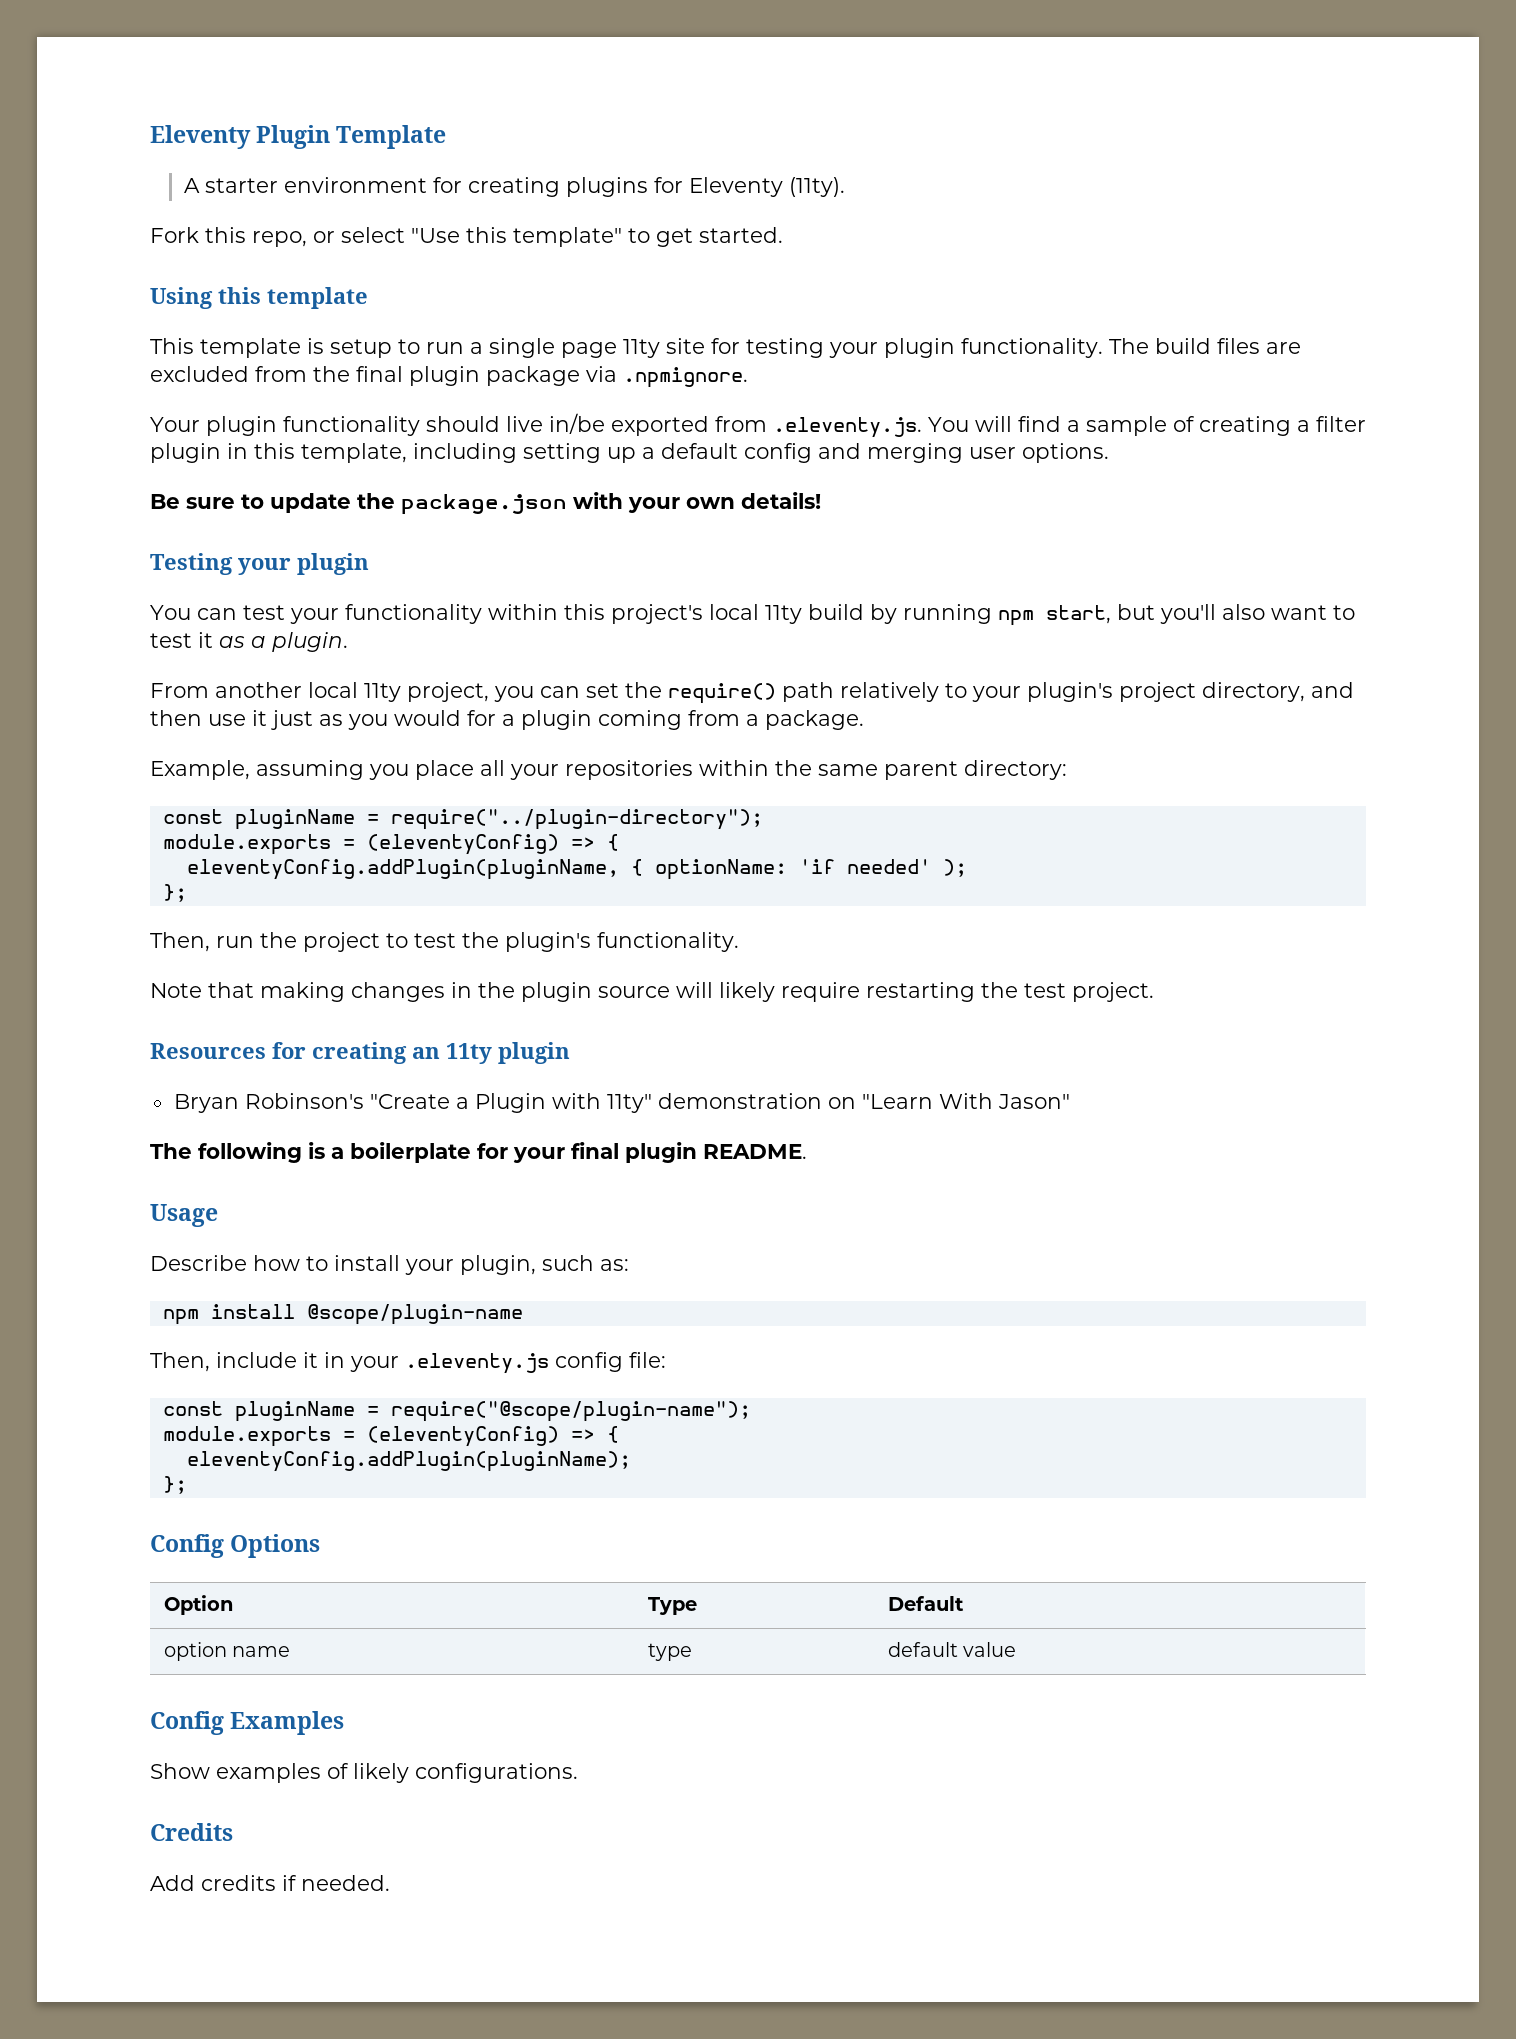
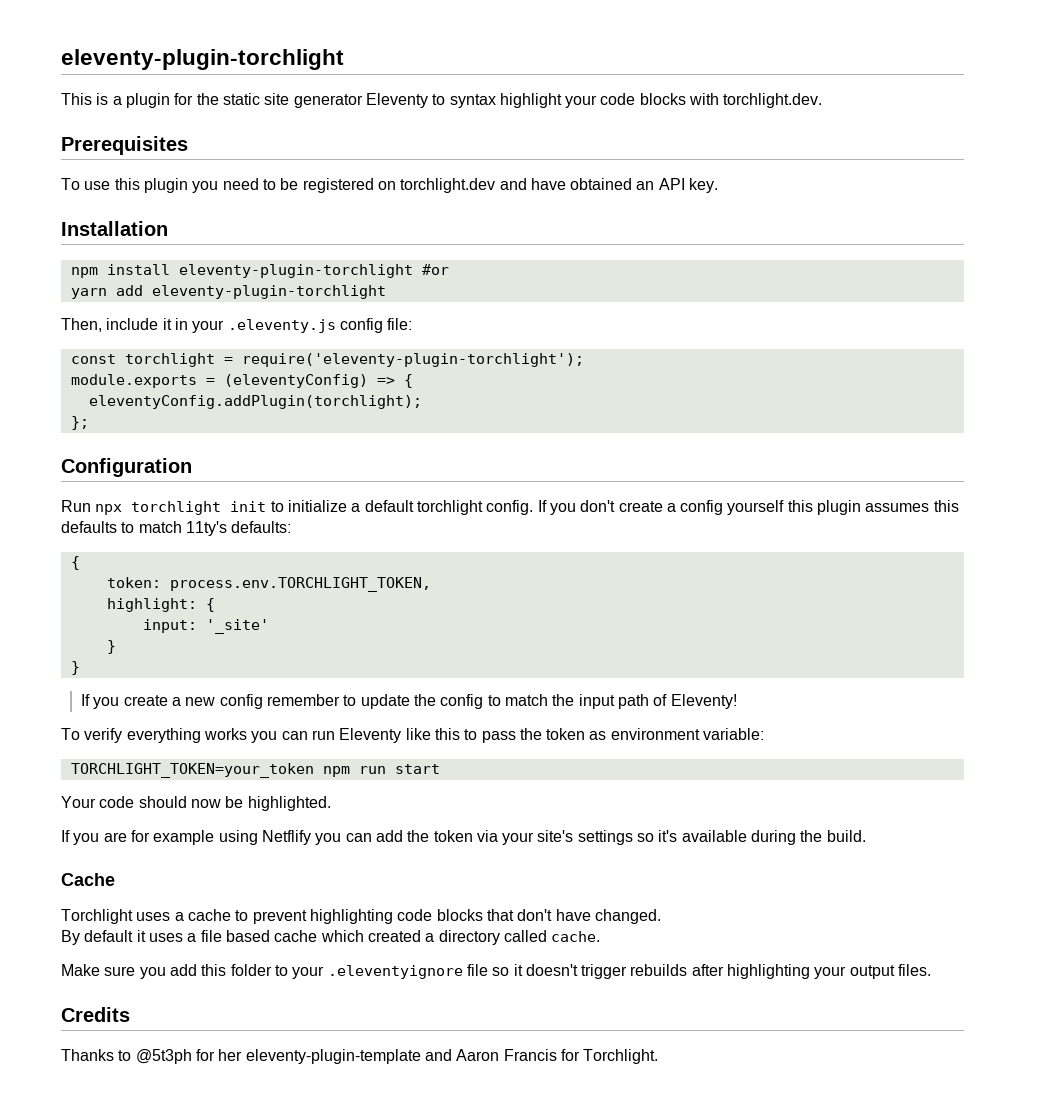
[150,125,447,149] [183,177,845,197] [150,227,783,247] [150,287,368,309] [150,338,1301,358] [150,366,748,388] [150,413,1366,438] [150,443,1109,463] [150,492,821,515] [150,553,369,575] [150,604,1355,626] [150,632,348,652] [150,682,1354,704] [150,710,864,730] [150,760,1067,780] [162,809,763,830] [162,834,619,855] [186,859,967,880] [162,884,187,902] [150,932,739,952] [150,982,1154,1002] [150,1042,570,1064] [173,1093,1070,1113] [150,1142,807,1163] [150,1204,218,1227] [150,1255,629,1275] [162,1304,523,1325] Eleventy Plugin Template // A starter environment for creating plugins for Eleventy (11ty). // Fork this repo, or select "Use this template" to get started. // Using this template // This template is setup to run a single page 11ty site for testing your plugin functionality. The build files are excluded from the final plugin package via .npmignore. // Your plugin functionality should live in/be exported from .eleventy.js. You will find a sample of creating a filter plugin in this template, including setting up a default config and merging user options. // Be sure to update the package.json with your own details! // Testing your plugin // You can test your functionality within this project's local 11ty build by running npm start, but you'll also want to test it as a plugin. // From another local 11ty project, you can set the require() path relatively to your plugin's project directory, and then use it just as you would for a plugin coming from a package. // Example, assuming you place all your repositories within the same parent directory: // const pluginName = require("../plugin-directory"); // module.exports = (eleventyConfig) => { // eleventyConfig.addPlugin(pluginName, { optionName: 'if needed' ); // }; // Then, run the project to test the plugin's functionality. // Note that making changes in the plugin source will likely require restarting the test project. // Resources for creating an 11ty plugin // Bryan Robinson's "Create a Plugin with 11ty" demonstration on "Learn With Jason" // The following is a boilerplate for your final plugin README. // Usage // Describe how to install your plugin, such as: // npm install @scope/plugin-name -> [61,49,344,70] [61,93,823,108] [61,136,188,155] [61,178,719,193] [61,221,168,236] [70,264,449,278] [70,285,386,299] eleventy-plugin-torchlight // This is a plugin for the static site generator Eleventy to syntax highlight your code blocks with torchlight.dev. // Prerequisites // To use this plugin you need to be registered on torchlight.dev and have obtained an API key. // Installation // npm install eleventy-plugin-torchlight #or // yarn add eleventy-plugin-torchlight
[234,1401,751,1422] [162,1426,619,1447] [186,1451,631,1472] [162,1476,187,1494] [150,1534,321,1558] [163,1595,233,1615] [647,1597,697,1615] [887,1596,964,1611] [163,1642,291,1661] [647,1643,692,1661] [887,1642,1017,1657] [150,1711,345,1735] [150,1763,578,1783] [150,1823,233,1841] [150,1875,390,1891] pluginName = require("@scope/plugin-name"); // module.exports = (eleventyConfig) => { // eleventyConfig.addPlugin(pluginName); // }; // Config Options // Option | Type | Default // option name | type | default value // Config Examples // Show examples of likely configurations. // Credits // Add credits if needed. -> [124,353,584,367] [70,374,413,388] [88,395,422,409] [70,416,89,430] [61,458,192,477] [61,500,959,515] [61,521,292,536] [70,556,80,570] [106,577,431,592] [106,598,215,612] [142,619,269,634] [106,640,116,654] [70,661,80,675] [81,694,737,709] [61,728,765,743] [70,763,440,778] [61,796,331,811] [61,830,866,845] [61,873,115,886] [61,909,661,924] [61,930,601,945] [61,964,932,979] [61,1007,130,1022] [61,1049,659,1064] torchlight = require('eleventy-plugin-torchlight'); // module.exports = (eleventyConfig) => { // eleventyConfig.addPlugin(torchlight); // }; // Configuration // Run npx torchlight init to initialize a default torchlight config. If you don't create a config yourself this plugin assumes this defaults to match 11ty's defaults: // { // token: process.env.TORCHLIGHT_TOKEN, // highlight: { // input: '_site' // } // } // If you create a new config remember to update the config to match the input path of Eleventy! // To verify everything works you can run Eleventy like this to pass the token as environment variable: // TORCHLIGHT_TOKEN=your_token npm run start // Your code should now be highlighted. // If you are for example using Netflify you can add the token via your site's settings so it's available during the build. // Cache // Torchlight uses a cache to prevent highlighting code blocks that don't have changed. // By default it uses a file based cache which created a directory called cache. // Make sure you add this folder to your .eleventyignore file so it doesn't trigger rebuilds after highlighting your output files. // Credits // Thanks to @5t3ph for her eleventy-plugin-template and Aaron Francis for Torchlight.

